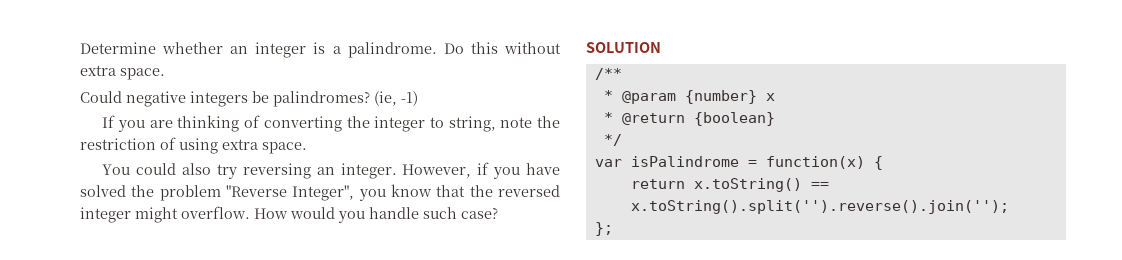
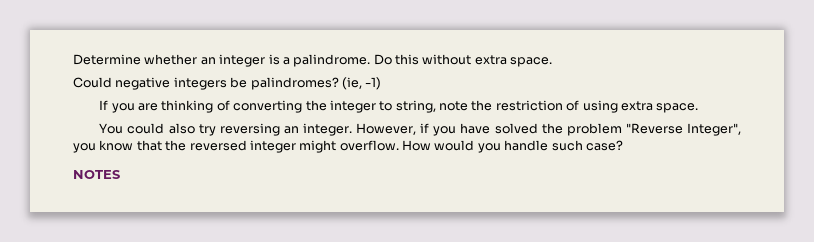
[586,42,661,53] [594,68,622,80] [603,90,775,104] [603,112,775,126] [603,134,622,146] [594,156,883,170] [630,178,829,192] [630,200,1009,214] [594,222,613,236] SOLUTION // /** // * @param {number} x // * @return {boolean} // */ // var isPalindrome = function(x) { // return x.toString() == x.toString().split('').reverse().join(''); // }; -> [73,170,120,179] NOTES

